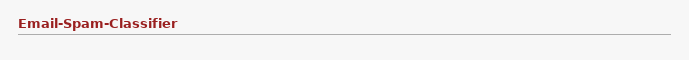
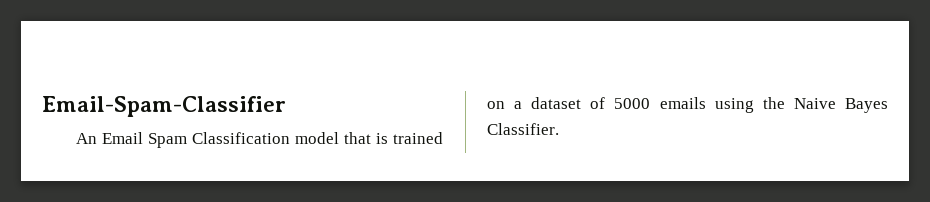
(178, 24) none -> [76,132,443,148] [487,97,888,113] [487,123,559,135] // An Email Spam Classification model that is trained on a dataset of 5000 emails using the Naive Bayes Classifier.

